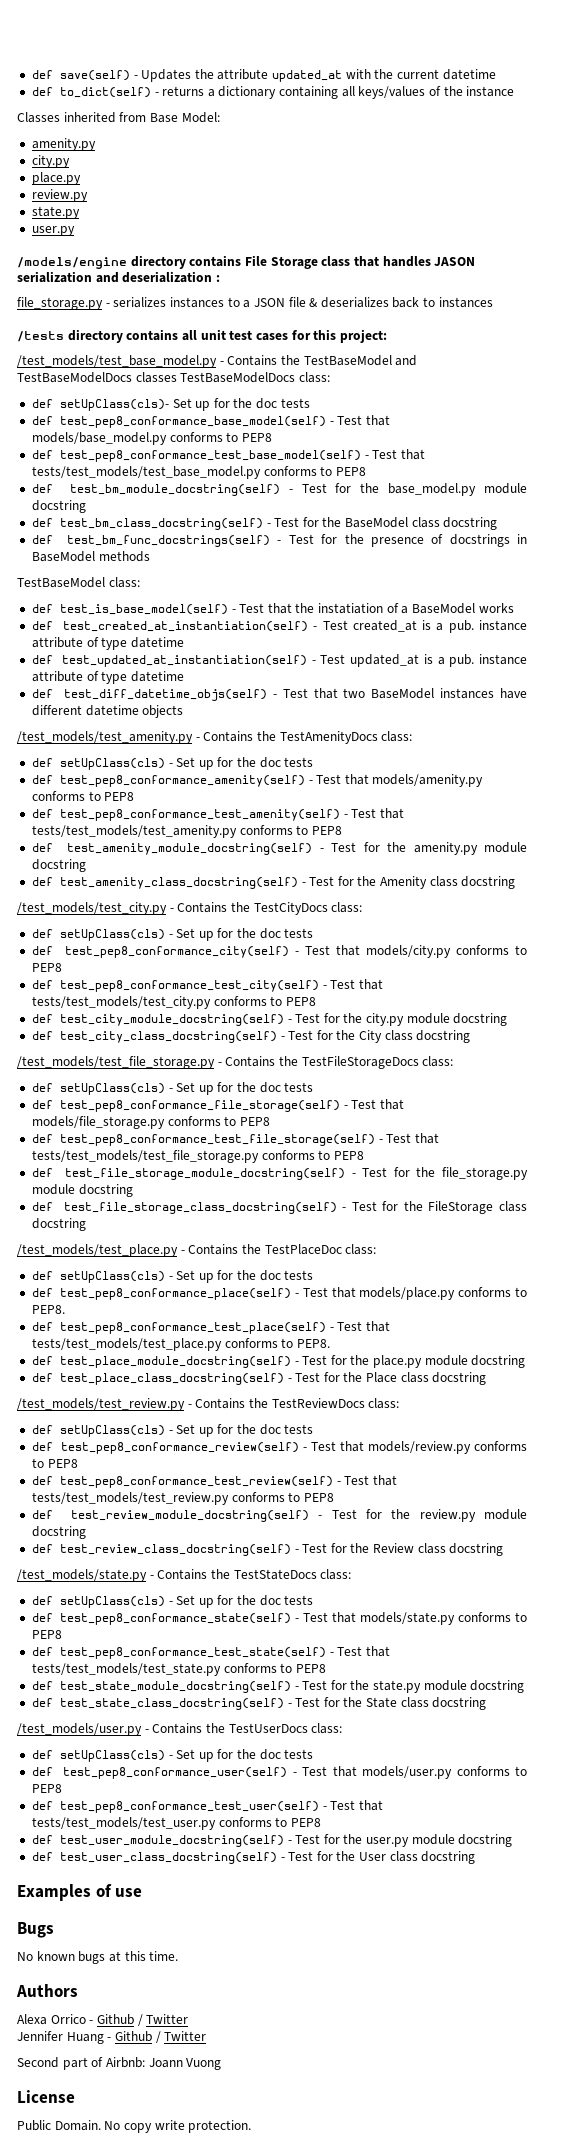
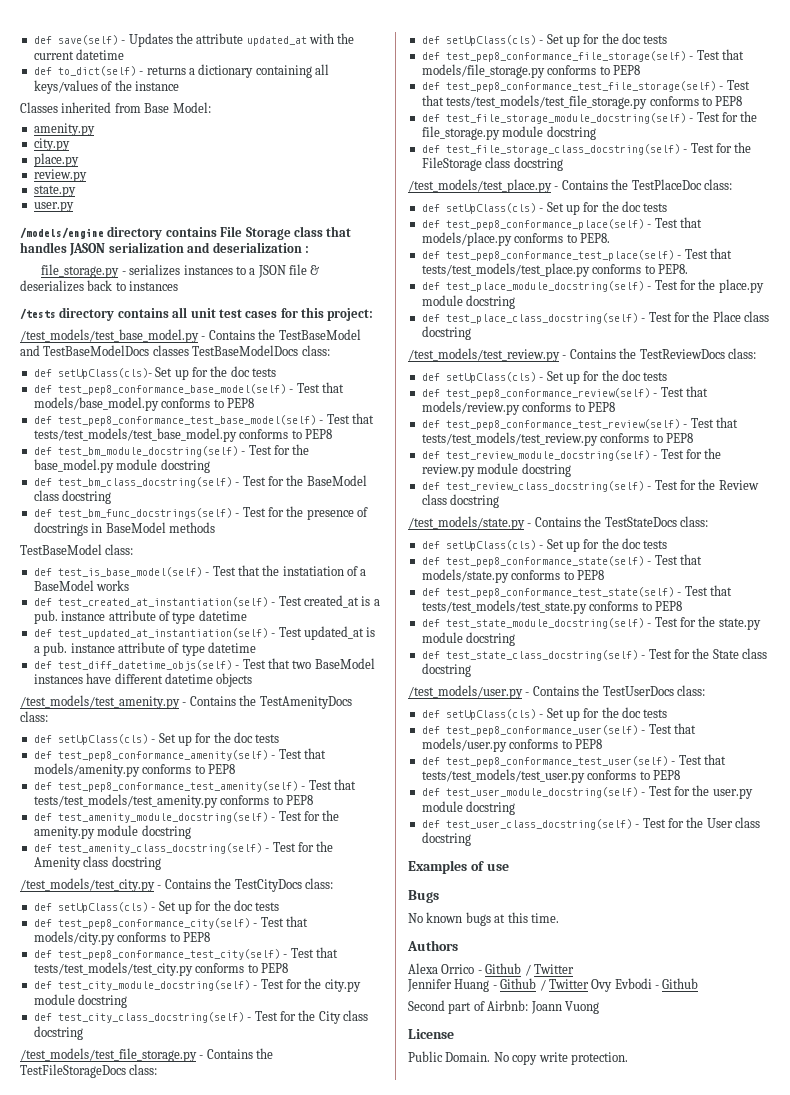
(207, 2036) none -> [591,978,699,992] Ovy Evbodi - Github

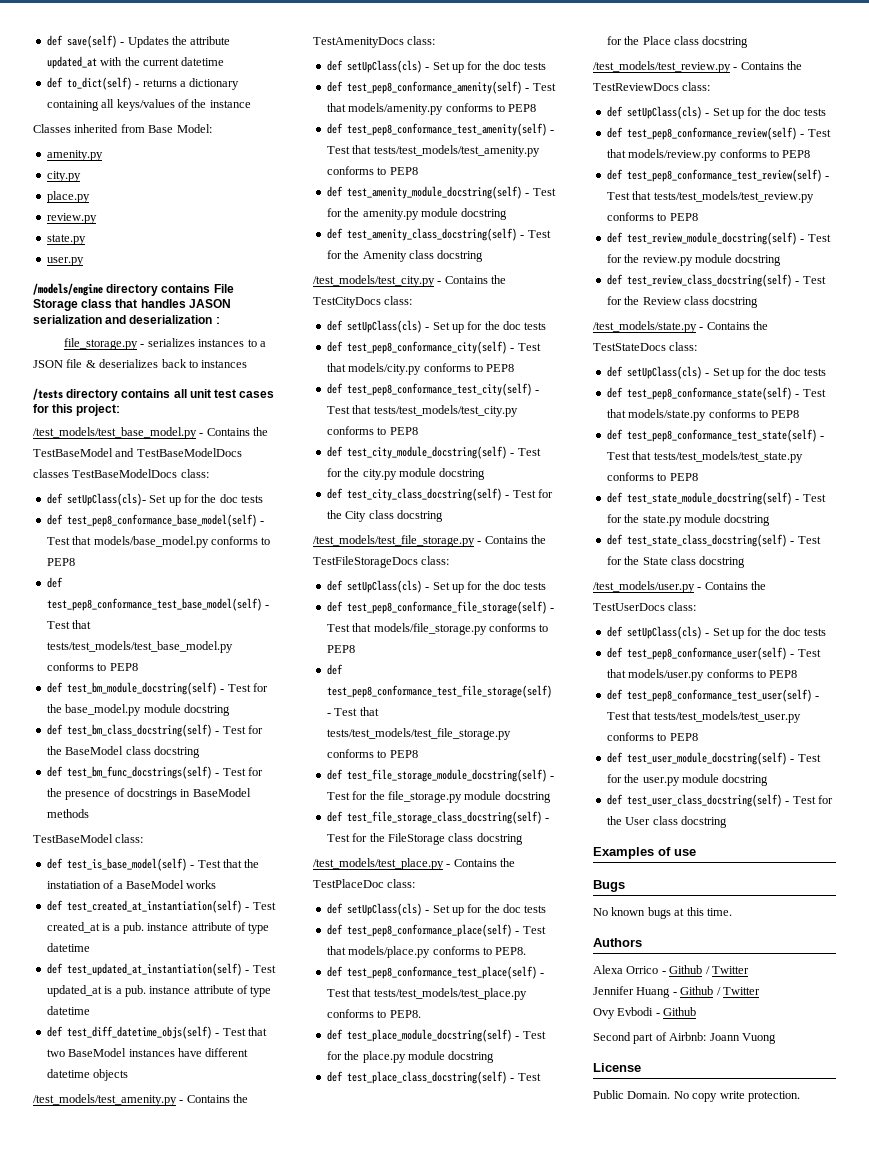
(589, 984) none -> (760, 991) //

